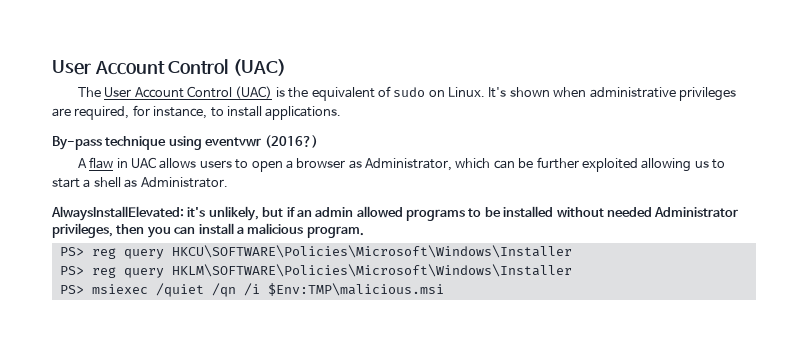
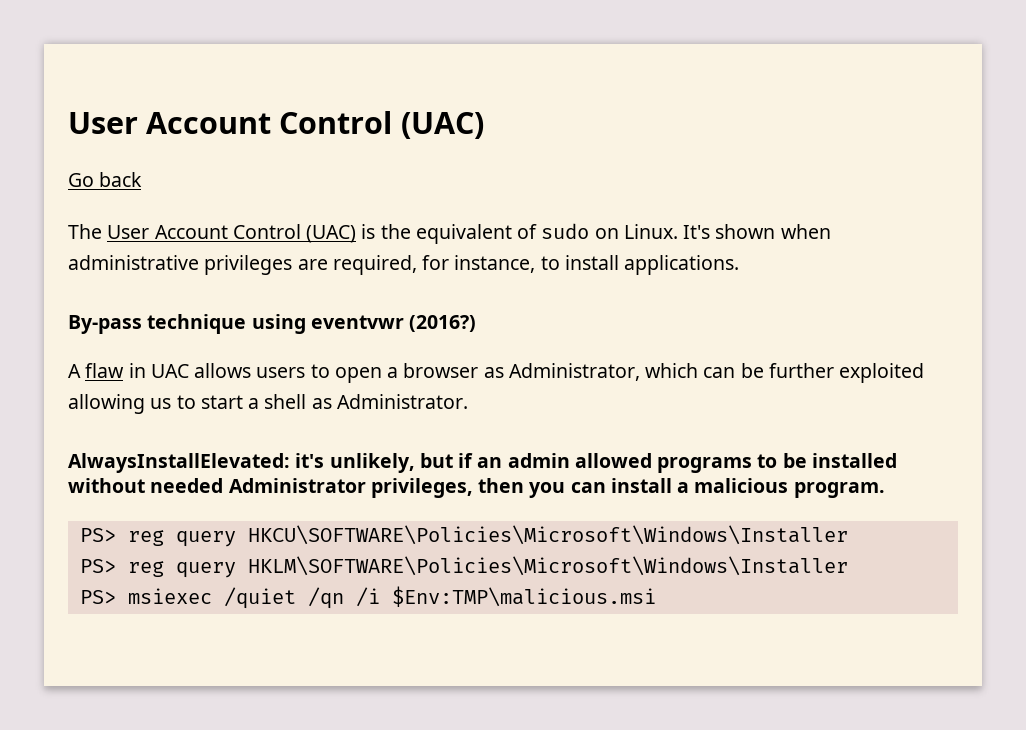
[52,59,287,76] User Account Control (UAC) -> [68,111,484,139] [68,172,143,187] User Account Control (UAC) // Go back

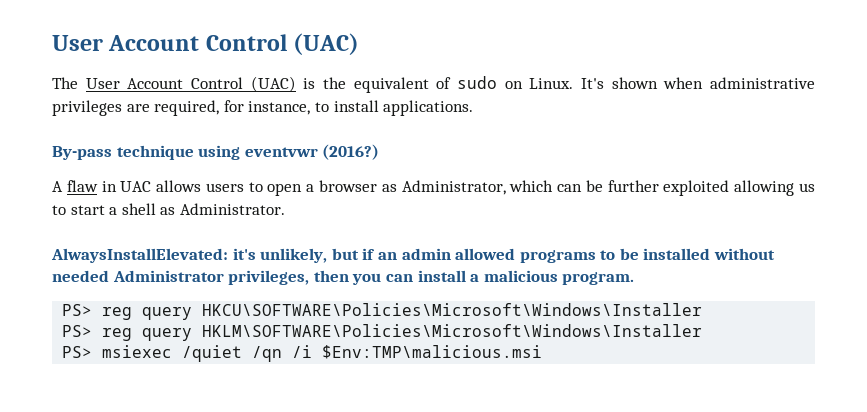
[68,111,484,139] [68,172,143,187] User Account Control (UAC) // Go back -> [52,33,360,55] User Account Control (UAC)

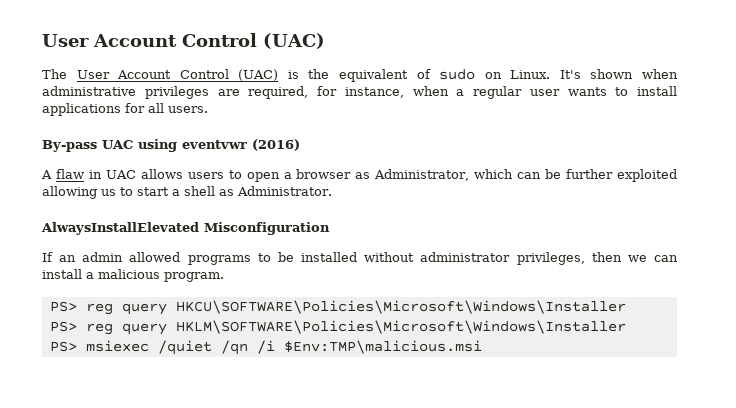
[314,100,474,116] to install applications. -> [412,86,677,99] [42,103,208,116] when a regular user wants to install applications for all users.
[116,145,194,160] technique -> [102,140,133,149] UAC
[322,144,380,160] (2016?) -> [252,139,300,151] (2016)
[51,248,376,263] AlwaysInstallElevated: it's unlikely, but if -> [41,222,330,235] [42,252,53,262] AlwaysInstallElevated Misconfiguration // If
[52,270,224,282] needed Administrator -> [420,252,511,262] administrator
[352,273,382,285] you -> [627,255,647,262] we

